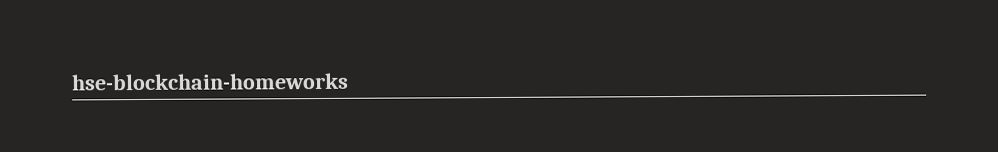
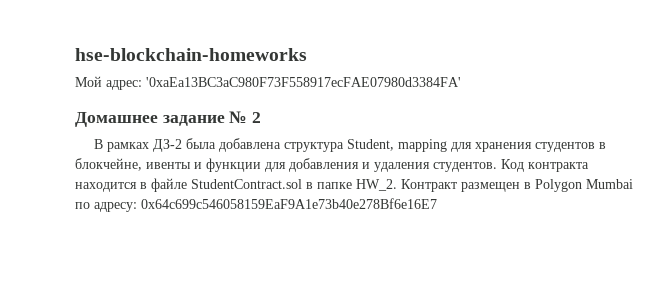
(349, 81) none -> [75,76,461,90] [75,111,262,127] [93,138,606,152] [75,158,589,172] [75,178,633,192] [75,198,437,212] // Мой адрес: '0xaEa13BC3aC980F73F558917ecFAE07980d3384FA' // Домашнее задание № 2 // В рамках ДЗ-2 была добавлена структура Student, mapping для хранения студентов в блокчейне, ивенты и функции для добавления и удаления студентов. Код контракта находится в файле StudentContract.sol в папке HW_2. Контракт размещен в Polygon Mumbai по адресу: 0x64c699c546058159EaF9A1e73b40e278Bf6e16E7

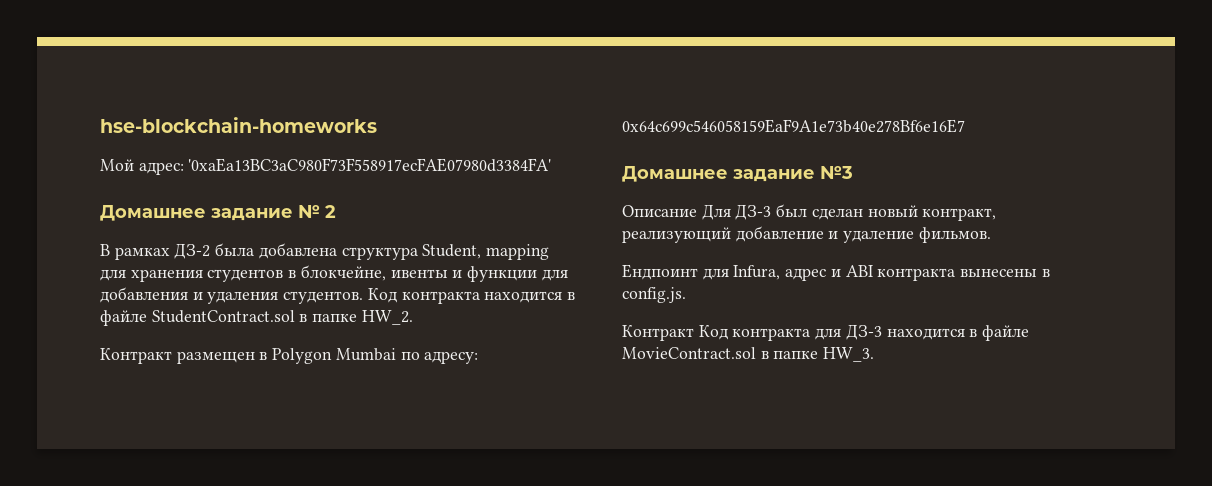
(397, 185) none -> (413, 317) //
(437, 203) none -> [622,166,853,182] [622,204,997,221] [622,226,991,243] [622,264,1050,281] [622,287,686,303] [622,324,1030,341] [622,347,875,362] // Домашнее задание №3 // Описание Для ДЗ-3 был сделан новый контракт, реализующий добавление и удаление фильмов. // Ендпоинт для Infura, адрес и ABI контракта вынесены в config.js. // Контракт Код контракта для ДЗ-3 находится в файле MovieContract.sol в папке HW_3.

